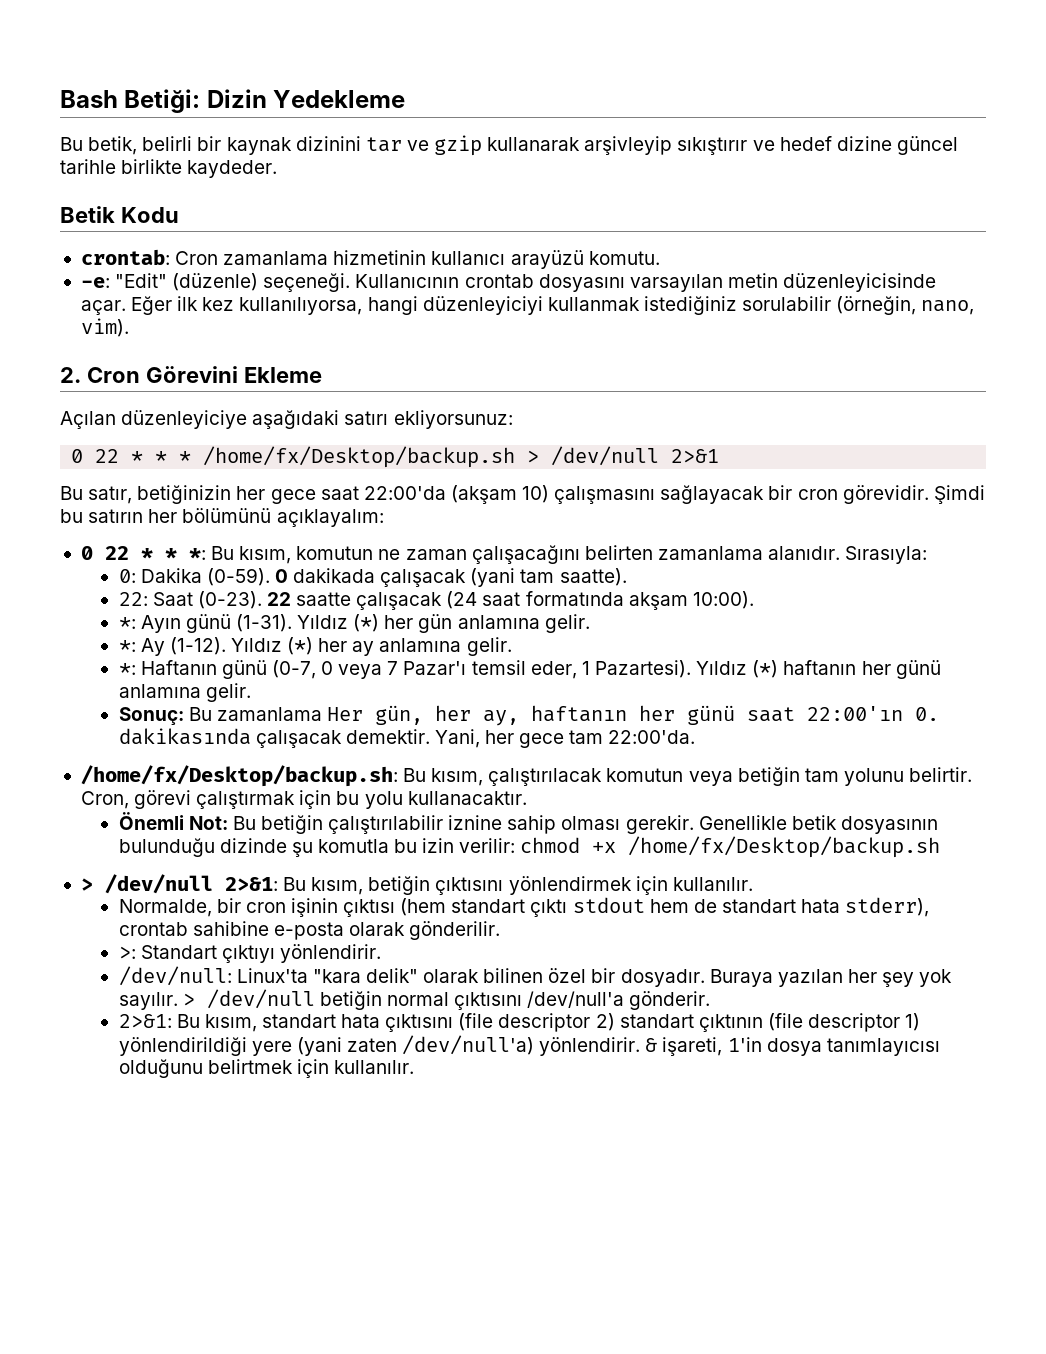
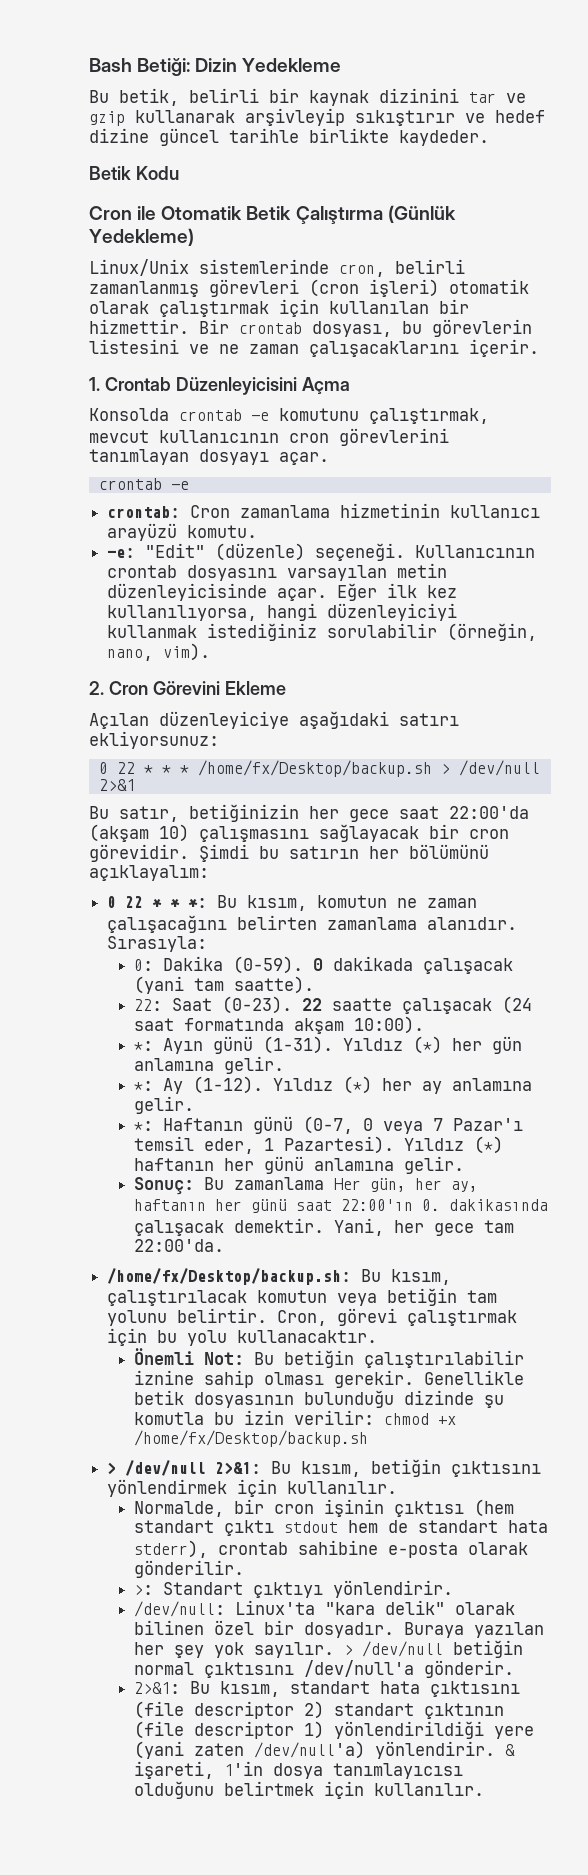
(179, 215) none -> [89,205,456,224] [89,228,194,246] [89,259,465,277] [89,279,529,297] [89,299,469,317] [89,319,532,337] [89,339,539,357] [89,377,350,395] [89,408,489,424] [89,428,449,446] [89,449,329,465] [98,478,189,490] // Cron ile Otomatik Betik Çalıştırma (Günlük Yedekleme) // Linux/Unix sistemlerinde cron, belirli zamanlanmış görevleri (cron işleri) otomatik olarak çalıştırmak için kullanılan bir hizmettir. Bir crontab dosyası, bu görevlerin listesini ve ne zaman çalışacaklarını içerir. // 1. Crontab Düzenleyicisini Açma // Konsolda crontab -e komutunu çalıştırmak, mevcut kullanıcının cron görevlerini tanımlayan dosyayı açar. // crontab -e

